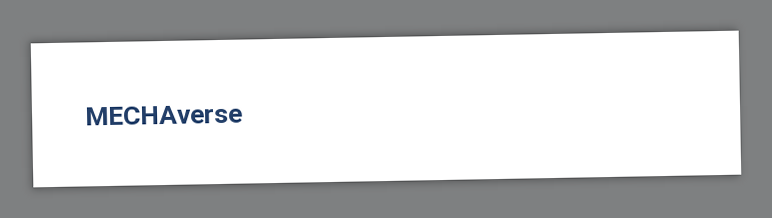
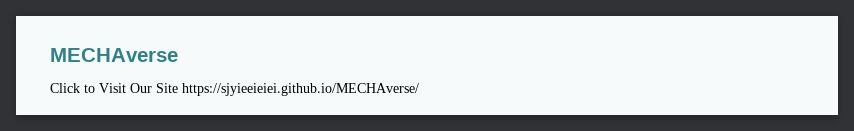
(243, 115) none -> [50,83,419,96] // Click to Visit Our Site https://sjyieeieiei.github.io/MECHAverse/

